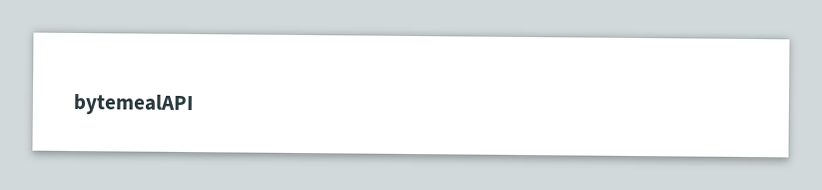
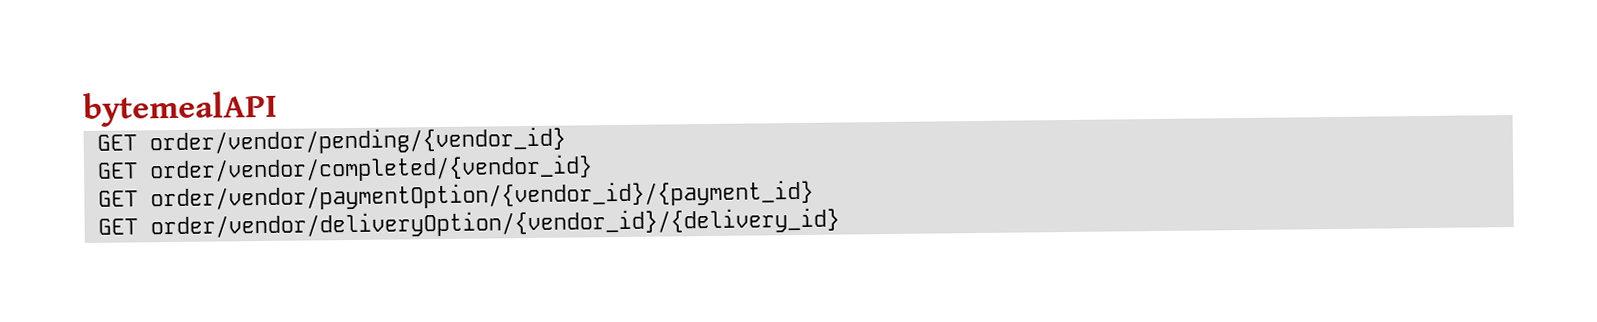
(193, 105) none -> [97,126,567,156] [97,154,594,184] [98,179,815,212] [98,207,841,240] // GET order/vendor/pending/{vendor_id} // GET order/vendor/completed/{vendor_id} // GET order/vendor/paymentOption/{vendor_id}/{payment_id} // GET order/vendor/deliveryOption/{vendor_id}/{delivery_id}

